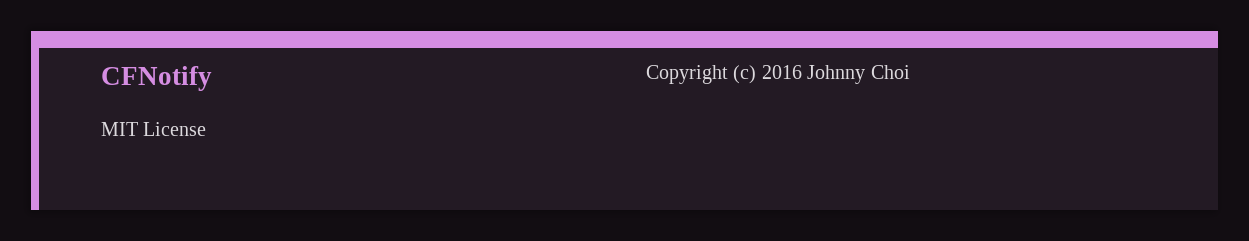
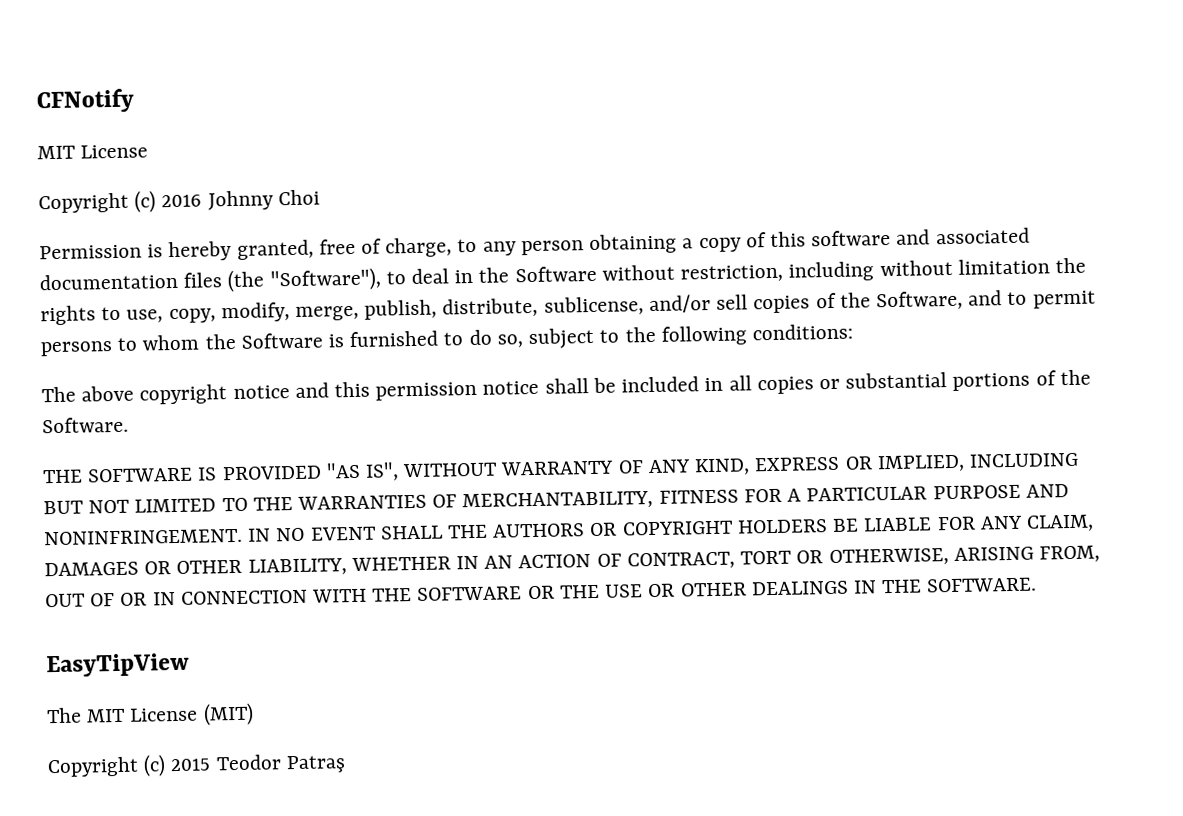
(910, 72) none -> [39,227,1030,262] [39,257,1086,293] [40,290,1096,326] [40,323,853,357] [41,369,1091,405] [42,416,129,434] [42,452,1079,484] [43,484,1069,515] [44,514,1094,546] [44,545,1100,577] [45,577,1038,608] [46,652,190,678] [46,702,254,726] [47,754,346,778] // Permission is hereby granted, free of charge, to any person obtaining a copy of this software and associated documentation files (the "Software"), to deal in the Software without restriction, including without limitation the rights to use, copy, modify, merge, publish, distribute, sublicense, and/or sell copies of the Software, and to permit persons to whom the Software is furnished to do so, subject to the following conditions: // The above copyright notice and this permission notice shall be included in all copies or substantial portions of the Software. // THE SOFTWARE IS PROVIDED "AS IS", WITHOUT WARRANTY OF ANY KIND, EXPRESS OR IMPLIED, INCLUDING BUT NOT LIMITED TO THE WARRANTIES OF MERCHANTABILITY, FITNESS FOR A PARTICULAR PURPOSE AND NONINFRINGEMENT. IN NO EVENT SHALL THE AUTHORS OR COPYRIGHT HOLDERS BE LIABLE FOR ANY CLAIM, DAMAGES OR OTHER LIABILITY, WHETHER IN AN ACTION OF CONTRACT, TORT OR OTHERWISE, ARISING FROM, OUT OF OR IN CONNECTION WITH THE SOFTWARE OR THE USE OR OTHER DEALINGS IN THE SOFTWARE. // EasyTipView // The MIT License (MIT) // Copyright (c) 2015 Teodor Patraş

